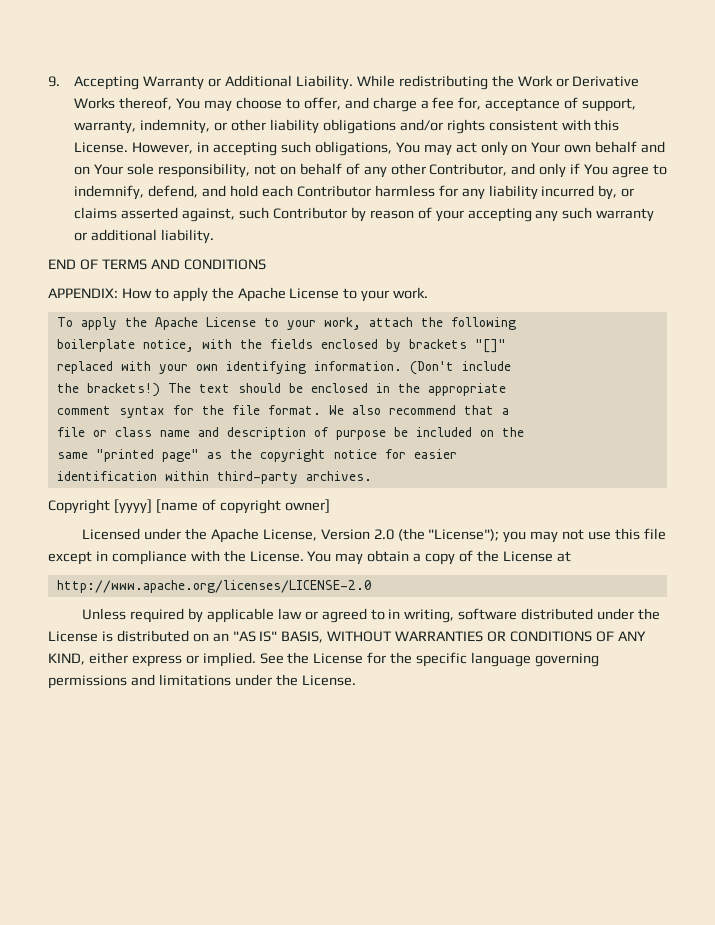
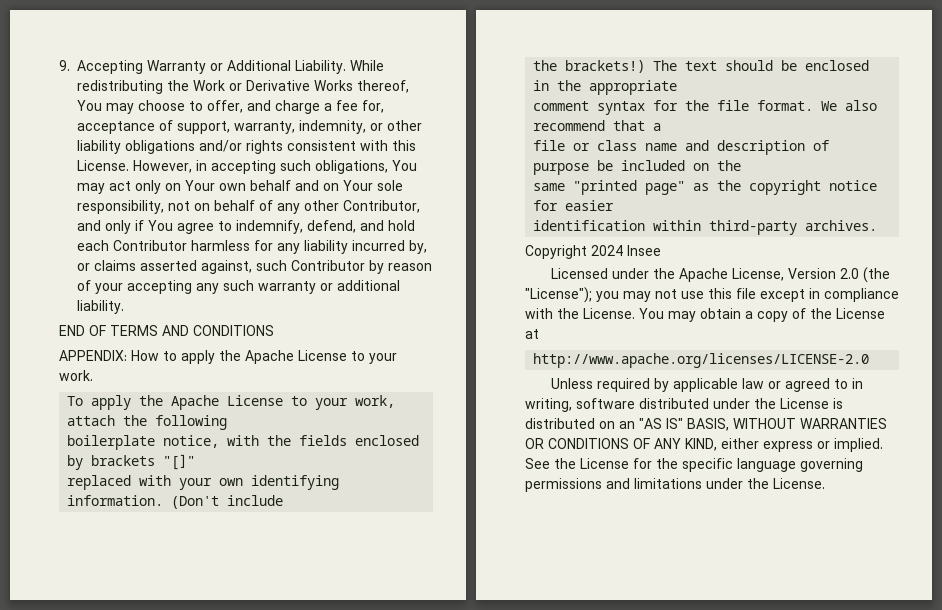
[113,499,330,514] [yyyy] [name of copyright owner] -> [591,245,661,256] 2024 Insee

